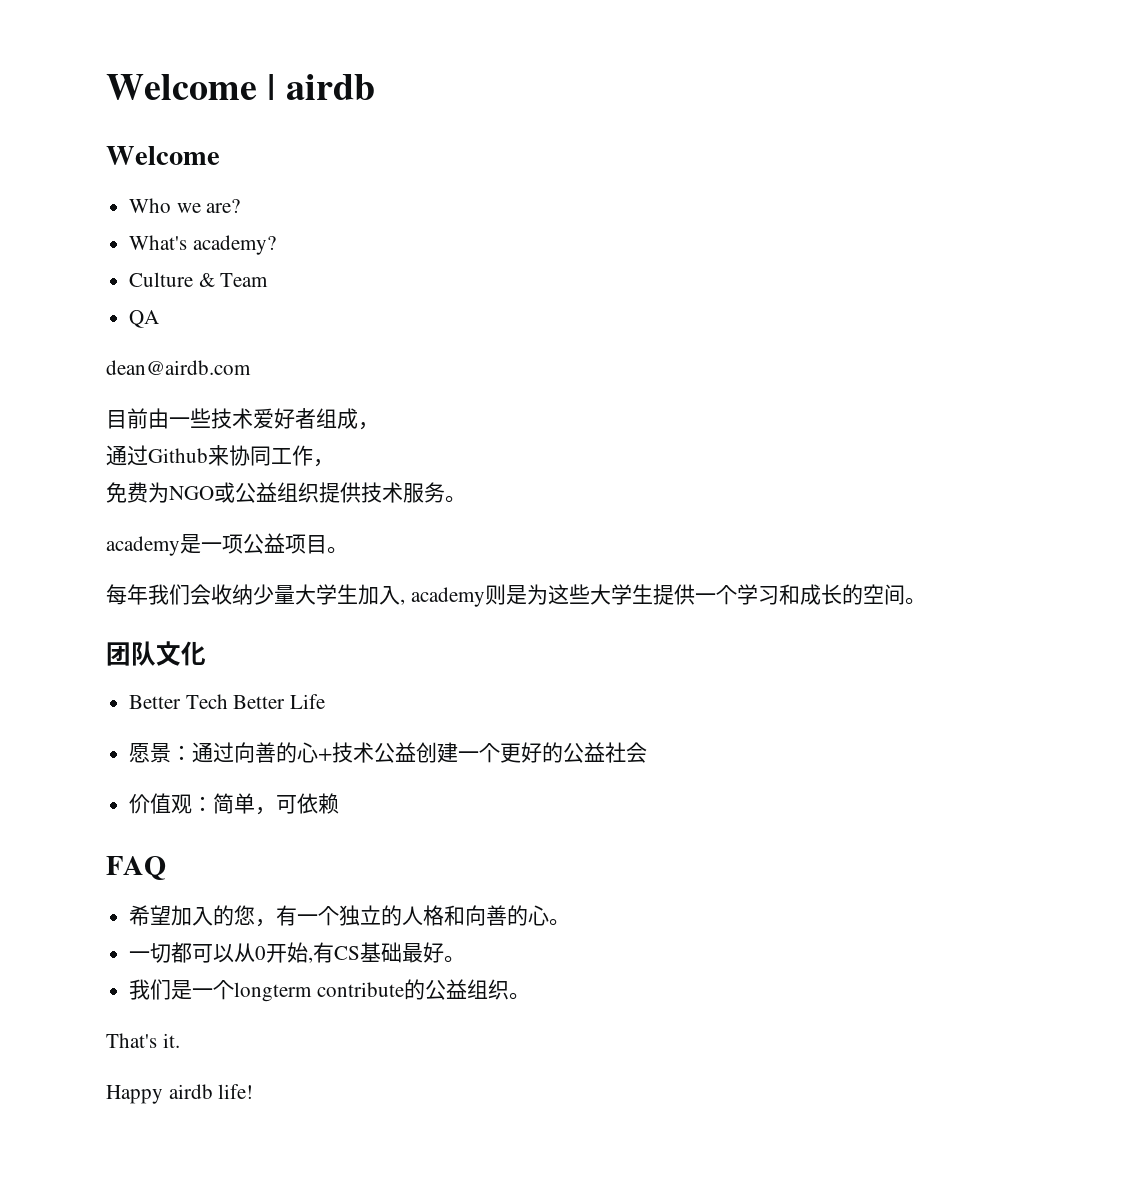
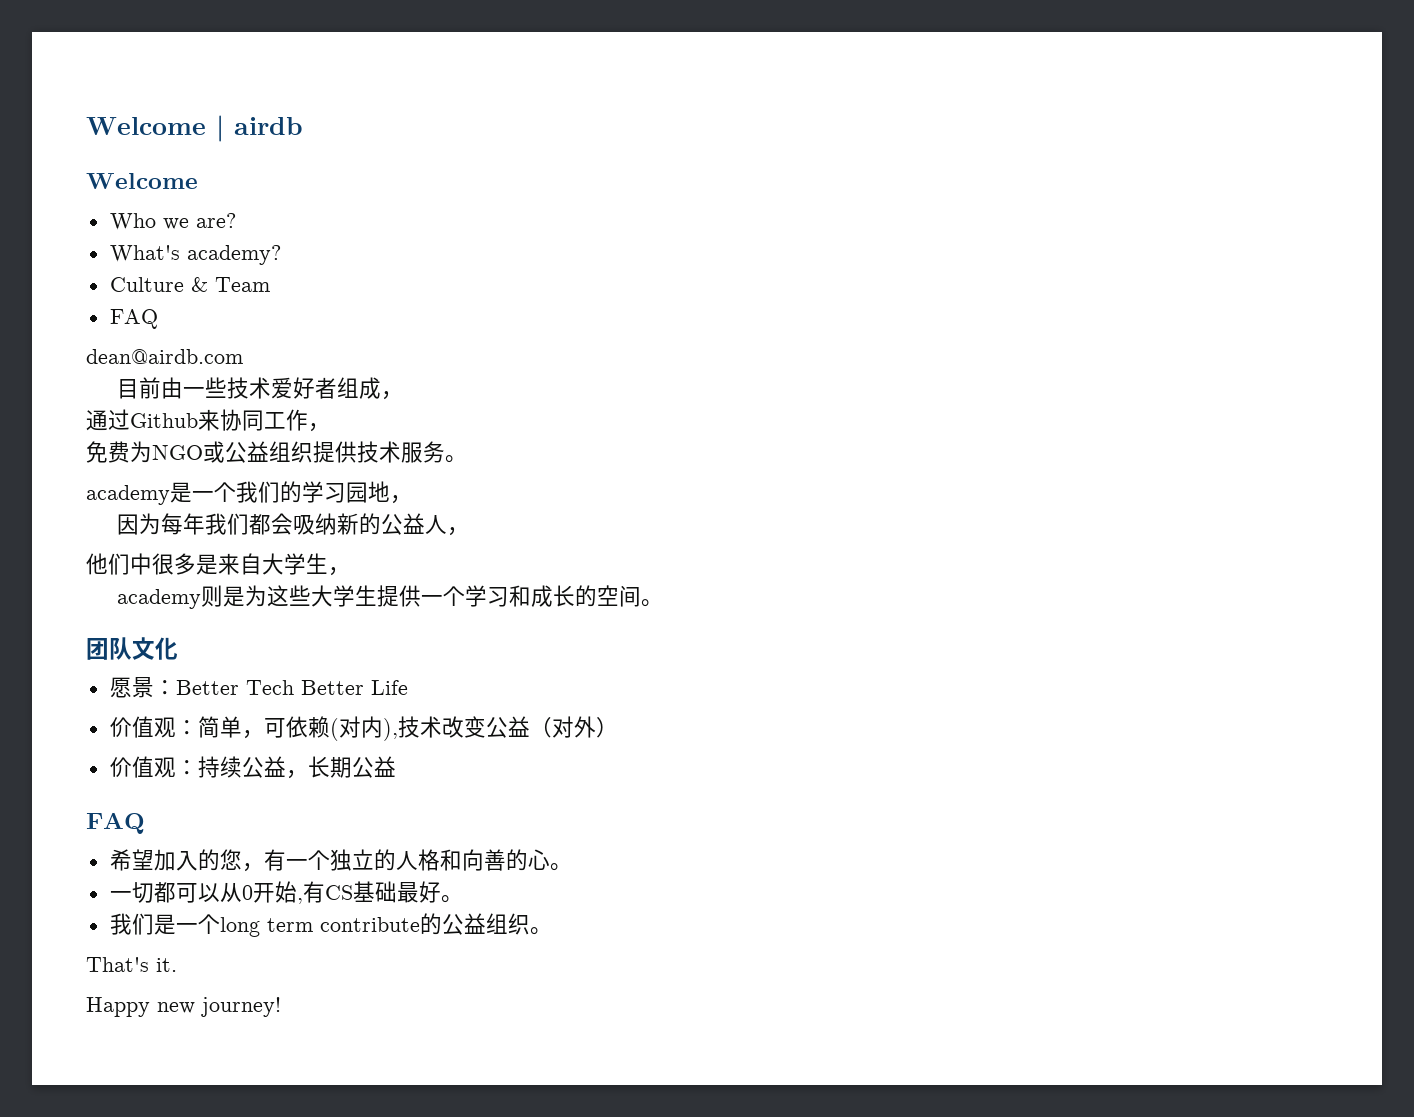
[129,310,160,328] QA -> [109,309,158,329] FAQ
[222,533,348,554] [106,584,405,605] 项公益项目。 // 每年我们会收纳少量大学生加入, -> [214,481,412,504] [117,513,470,536] [86,553,350,576] 个我们的学习园地， // 因为每年我们都会吸纳新的公益人， // 他们中很多是来自大学生， //
(206, 653) none -> [109,677,176,698] 愿景：
[129,742,648,763] // 愿景：通过向善的心+技术公益创建一个更好的公益社会 -> (408, 687) none
(340, 803) none -> [329,716,618,741] [109,756,396,779] (对内),技术改变公益（对外） // 价值观：持续公益，长期公益
[234,982,313,1002] longterm -> [219,917,313,937] long term
[168,1084,254,1099] airdb life! -> [157,997,281,1017] new journey!

